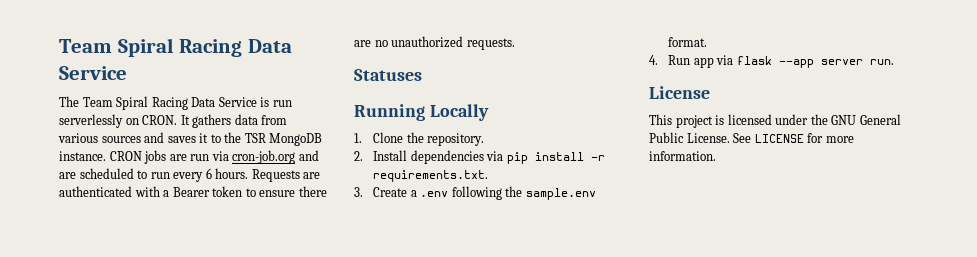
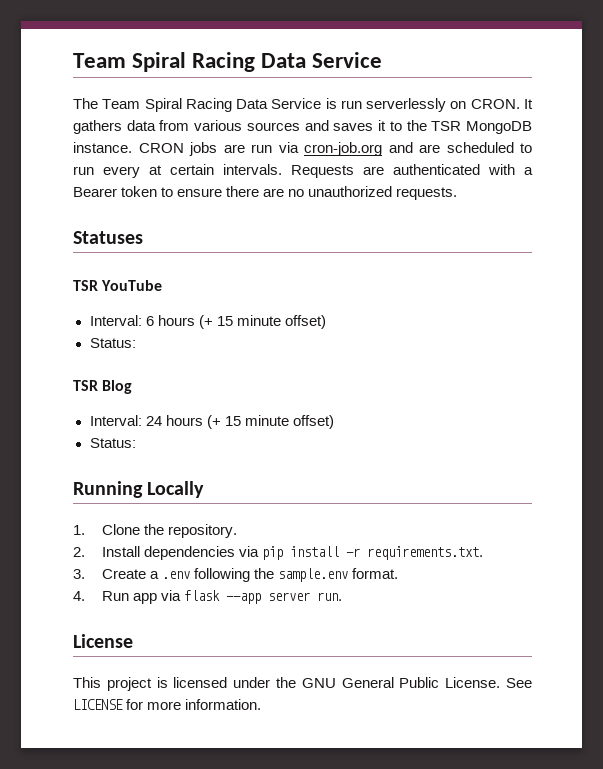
[205,168,249,179] 6 hours. -> [149,164,282,175] at certain intervals.
(422, 75) none -> [73,280,163,291] [89,315,326,329] [89,338,136,348] [73,380,133,394] [89,415,334,429] [89,438,136,448] // TSR YouTube // Interval: 6 hours (+ 15 minute offset) // Status: // TSR Blog // Interval: 24 hours (+ 15 minute offset) // Status:

